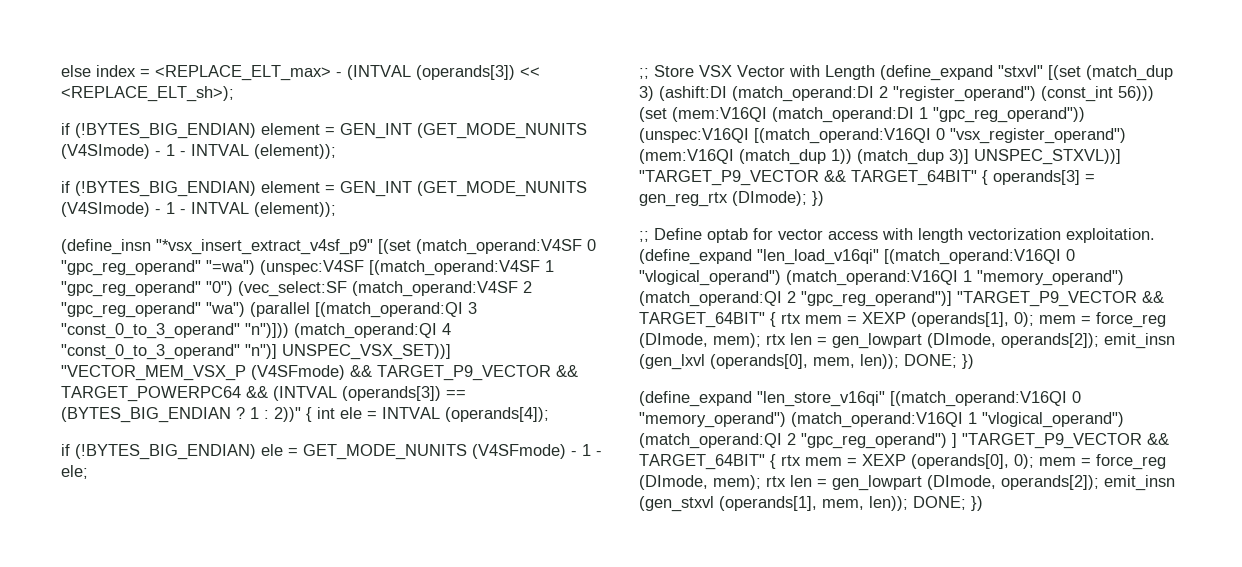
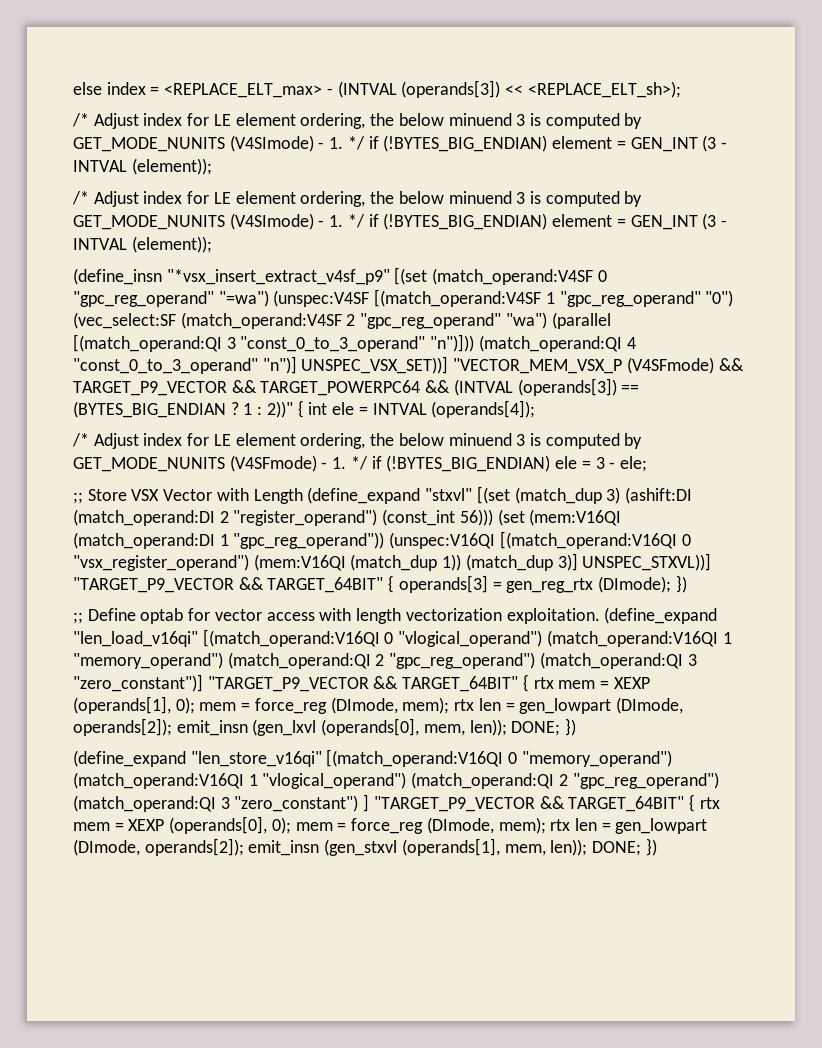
[61,123,587,139] [61,144,336,159] [61,181,587,197] [61,202,175,217] if (!BYTES_BIG_ENDIAN) element = GEN_INT (GET_MODE_NUNITS (V4SImode) - 1 - INTVAL (element)); // if (!BYTES_BIG_ENDIAN) element = GEN_INT (GET_MODE_NUNITS (V4SImode) - 1 -> [72,113,643,129] [73,135,727,152] [73,158,212,175] [72,191,643,207] [73,213,717,230] /* Adjust index for LE element ordering, the below minuend 3 is computed by GET_MODE_NUNITS (V4SImode) - 1. */ if (!BYTES_BIG_ENDIAN) element = GEN_INT (3 - INTVAL (element)); // /* Adjust index for LE element ordering, the below minuend 3 is computed by GET_MODE_NUNITS (V4SImode) - 1. */ if (!BYTES_BIG_ENDIAN) element = GEN_INT (3
[61,444,591,460] if (!BYTES_BIG_ENDIAN) ele = GET_MODE_NUNITS (V4SFmode) - 1 -> [72,433,643,449] [73,455,605,472] /* Adjust index for LE element ordering, the below minuend 3 is computed by GET_MODE_NUNITS (V4SFmode) - 1. */ if (!BYTES_BIG_ENDIAN) ele = 3
[801,291,952,307] "gpc_reg_operand")] -> [389,652,697,669] [73,674,203,692] "gpc_reg_operand") (match_operand:QI 3 "zero_constant")]
(947, 441) none -> [73,795,359,812] (match_operand:QI 3 "zero_constant")

